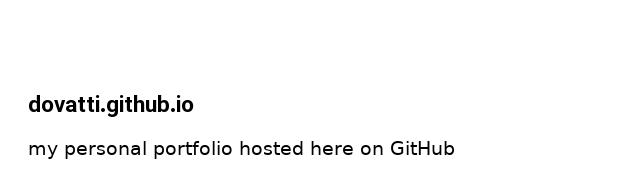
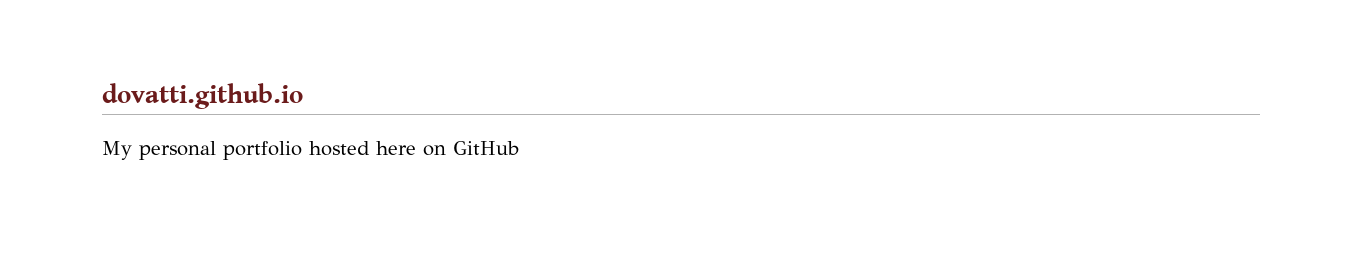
[28,145,58,159] my -> [102,141,132,160] My

